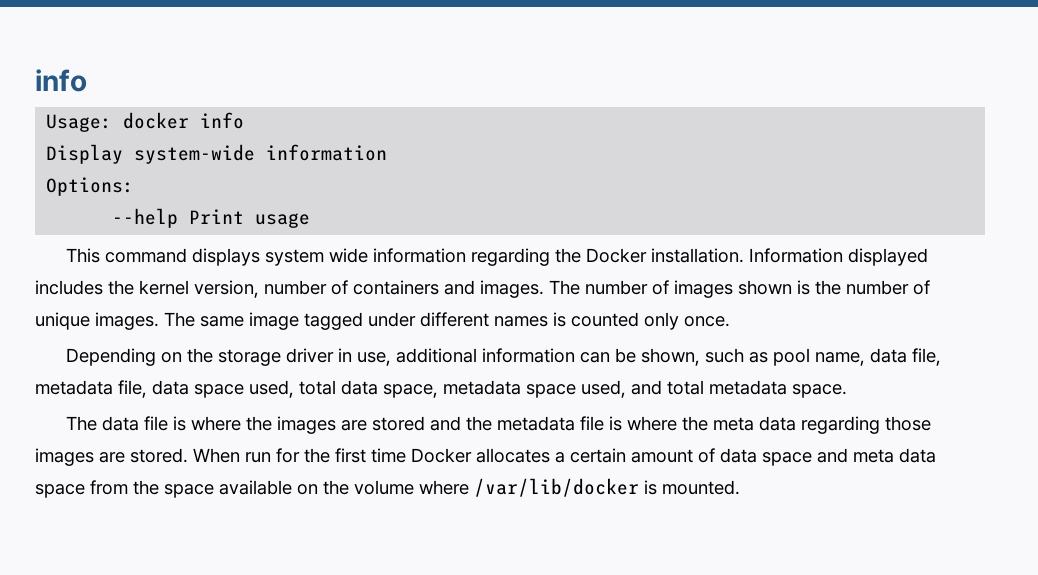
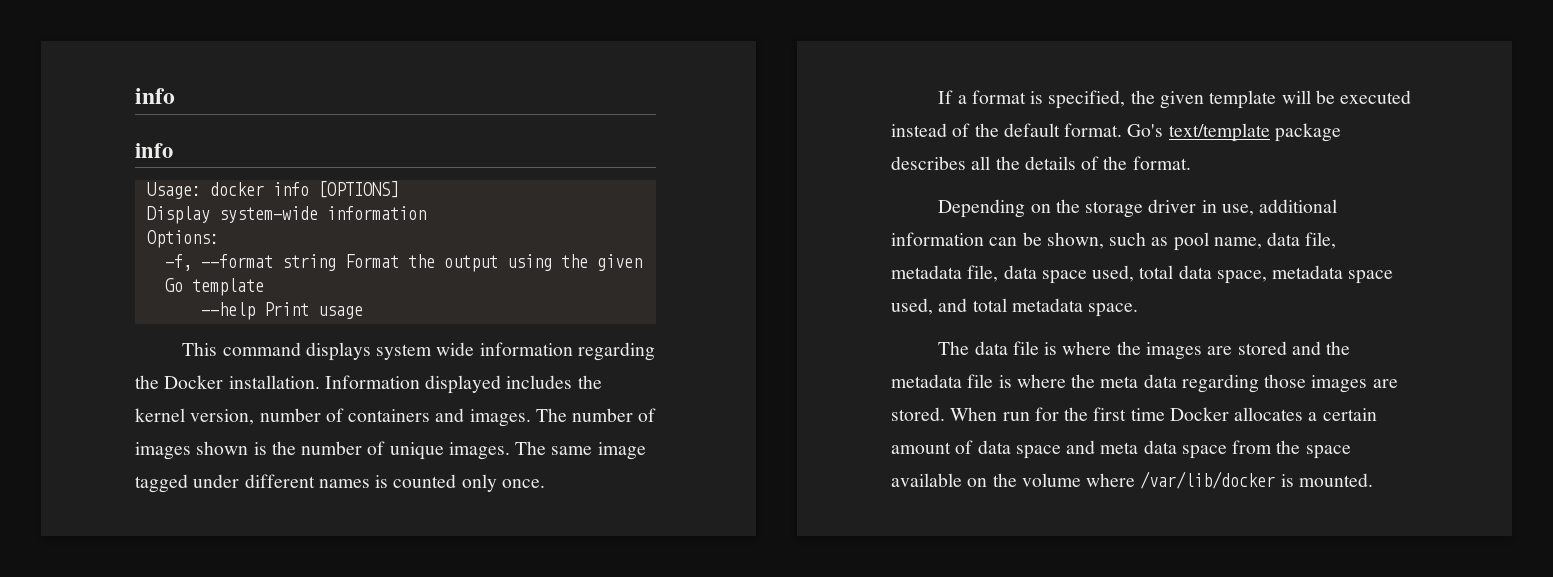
[35,69,87,92] info -> [135,88,175,104] [135,143,173,158] info // info
(245, 120) none -> [317,181,399,198] [OPTIONS]
(135, 186) none -> [164,254,642,272] [164,278,264,296] // -f, --format string Format the output using the given Go template
(730, 321) none -> [938,90,1412,109] [891,123,1341,142] [891,156,1191,170] // If a format is specified, the given template will be executed instead of the default format. Go's text/template package describes all the details of the format.

